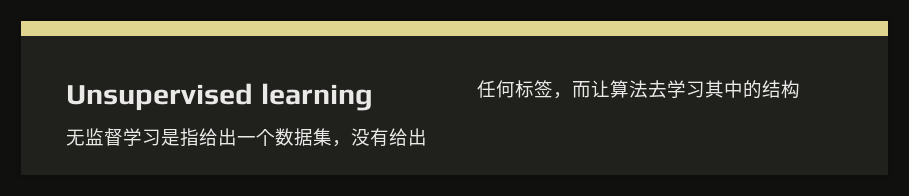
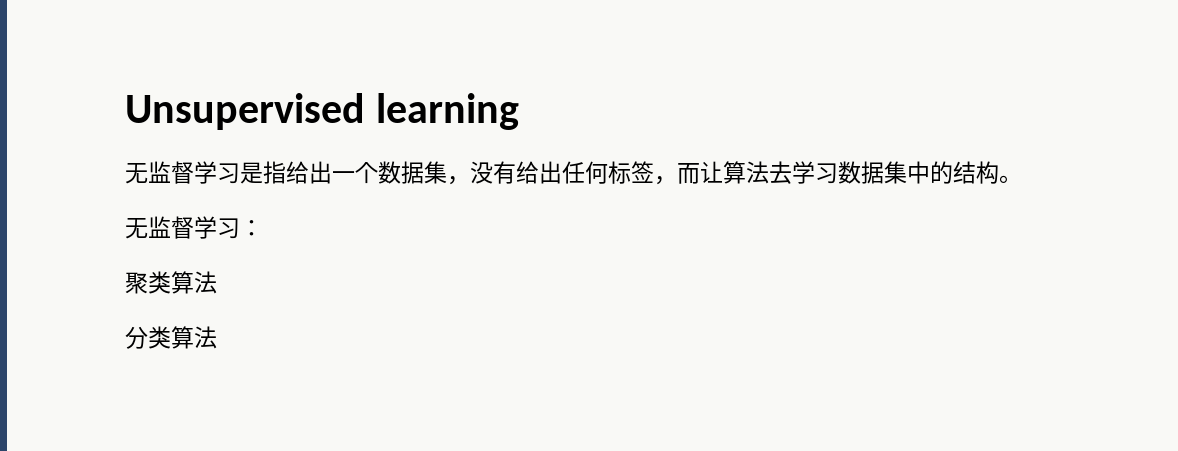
[705,80,724,98] 其 -> [838,161,907,184] 数据集
(800, 89) none -> [999,175,1022,183] [125,216,263,239] [125,271,217,294] [125,326,217,349] 。 // 无监督学习： // 聚类算法 // 分类算法

